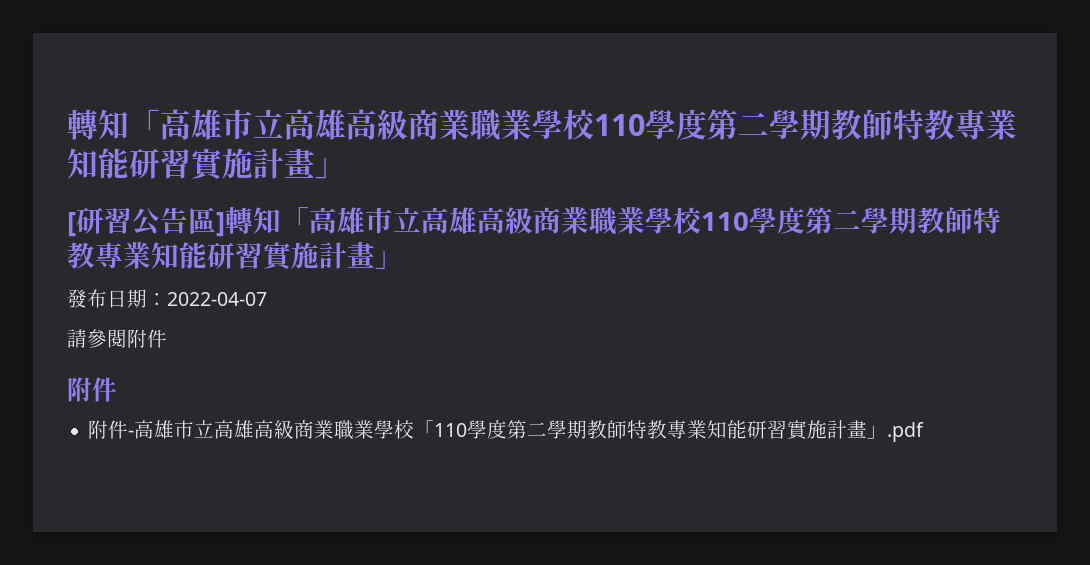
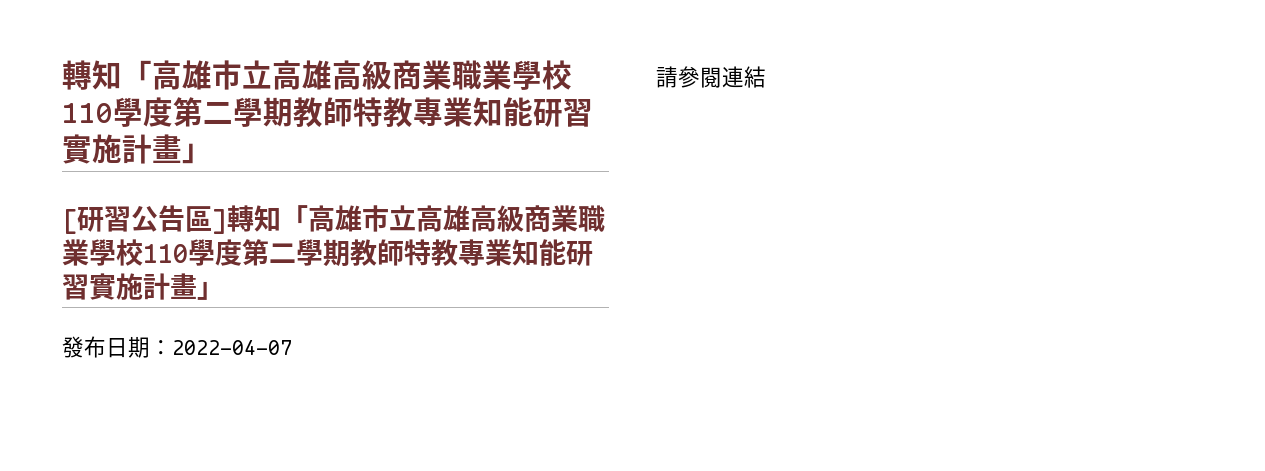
[127,329,167,348] [67,377,117,402] [88,420,925,442] 附件 // 附件 // 附件-高雄市立高雄高級商業職業學校「110學度第二學期教師特教專業知能研習實施計畫」.pdf -> [722,66,766,88] 連結

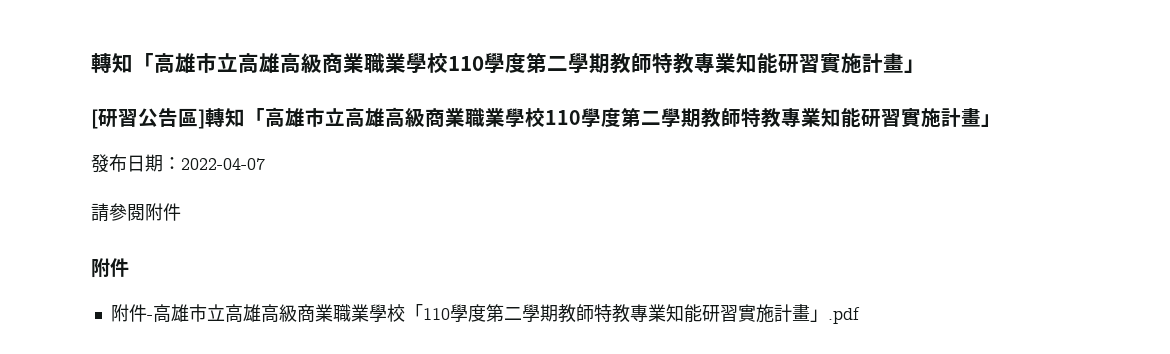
[722,66,766,88] 連結 -> [145,203,181,221] [91,258,129,278] [110,304,860,324] 附件 // 附件 // 附件-高雄市立高雄高級商業職業學校「110學度第二學期教師特教專業知能研習實施計畫」.pdf

